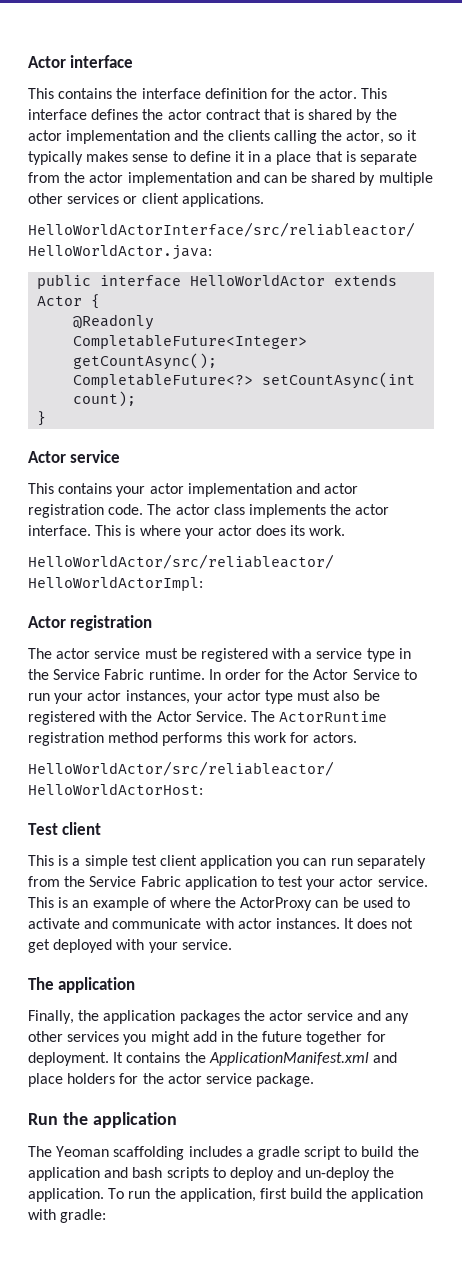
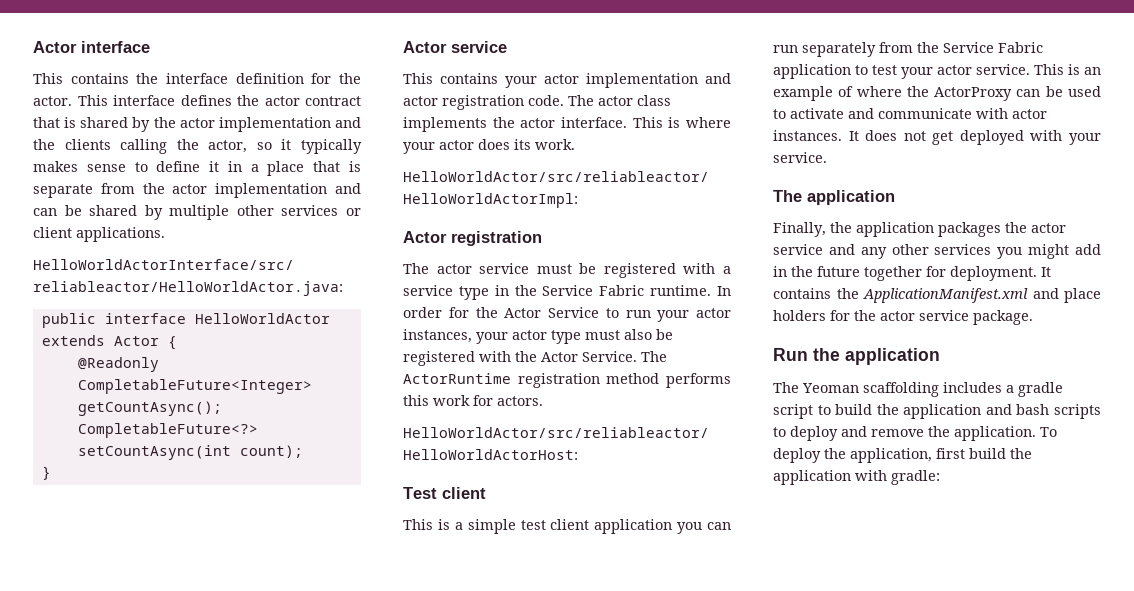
[305,1167,371,1181] un-deploy -> [871,429,924,437] remove
[128,1191,151,1199] run -> [773,448,821,463] deploy

